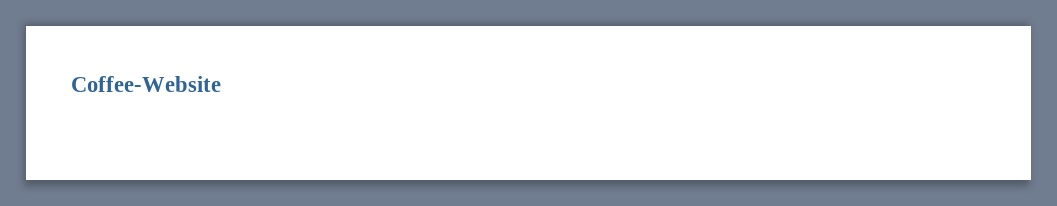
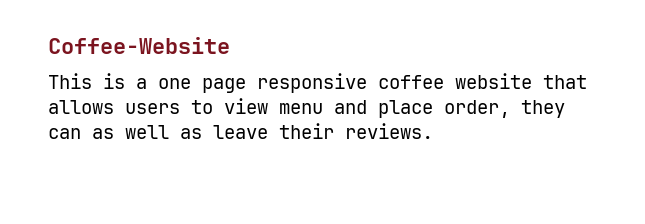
(221, 84) none -> [48,73,587,93] [48,98,565,118] [48,123,433,139] // This is a one page responsive coffee website that allows users to view menu and place order, they can as well as leave their reviews.

